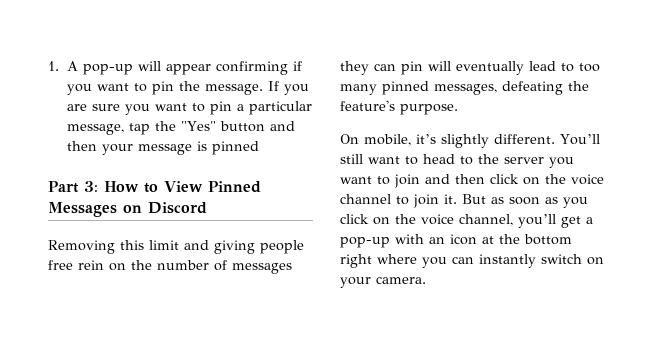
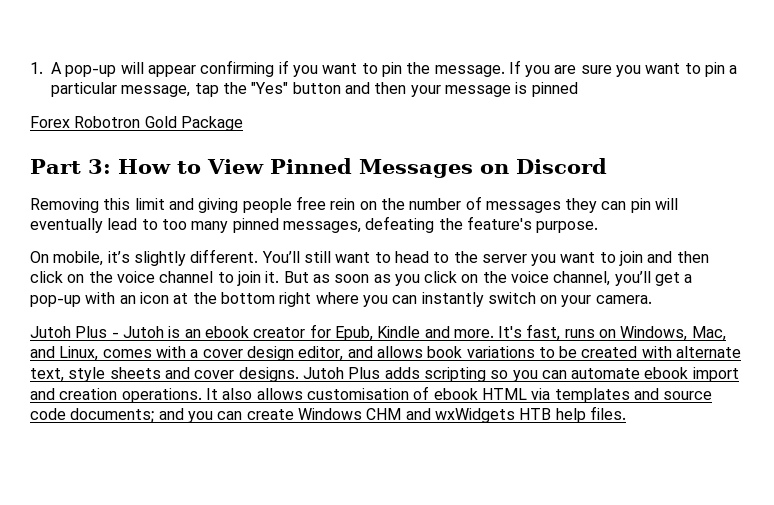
(260, 148) none -> [30,116,243,131] // Forex Robotron Gold Package
(426, 280) none -> [30,324,726,341] [30,346,742,361] [30,367,739,382] [30,386,713,403] [30,406,626,423] // Jutoh Plus - Jutoh is an ebook creator for Epub, Kindle and more. It's fast, runs on Windows, Mac, and Linux, comes with a cover design editor, and allows book variations to be created with alternate text, style sheets and cover designs. Jutoh Plus adds scripting so you can automate ebook import and creation operations. It also allows customisation of ebook HTML via templates and source code documents; and you can create Windows CHM and wxWidgets HTB help files.

